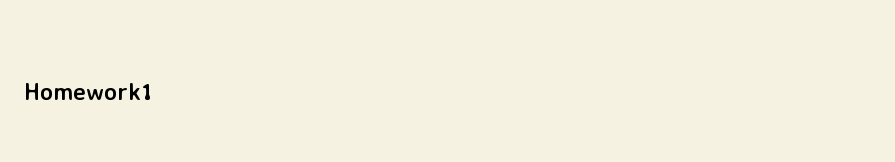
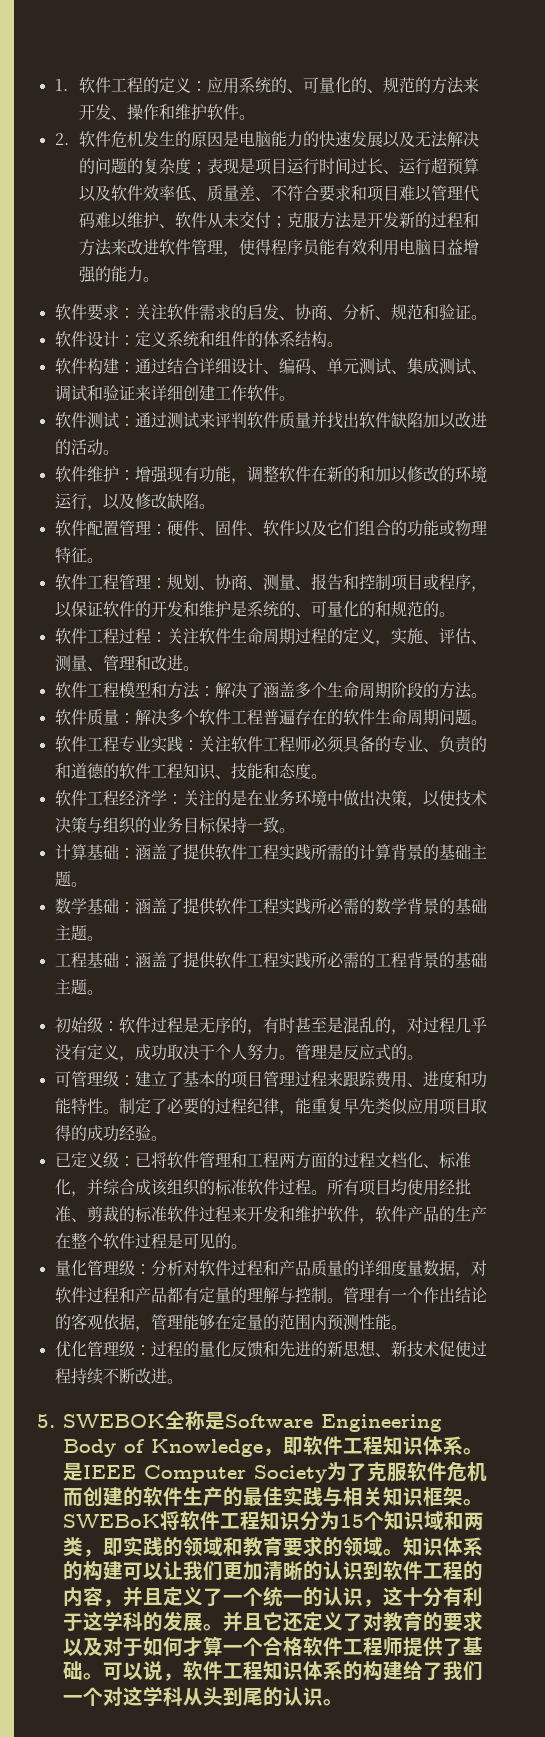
[24,83,152,100] Homework1 -> [54,77,479,94] [78,104,255,120] [54,131,479,148] [78,157,479,175] [78,185,479,202] [78,211,479,229] [78,239,479,257] [78,266,159,283] [54,304,487,321] [54,331,343,347] [54,358,487,374] [54,385,295,402] [54,412,487,429] [54,439,119,456] [54,465,487,484] [54,493,215,511] [54,520,487,537] [54,547,103,564] [54,573,487,592] [54,601,455,618] [54,628,487,646] [54,655,199,671] [54,681,487,699] [54,709,487,726] [54,736,487,753] [54,763,327,780] [54,790,487,808] [54,817,295,834] [54,843,487,861] [54,871,87,887] [54,897,487,915] [54,925,103,941] [54,951,487,969] [54,979,103,995] [54,1017,487,1035] [54,1044,423,1062] [54,1071,487,1088] [54,1098,487,1116] [54,1125,167,1142] [54,1152,471,1169] [54,1179,471,1197] [54,1206,487,1224] [54,1232,247,1249] [54,1260,487,1278] [54,1287,487,1303] [54,1313,407,1332] [54,1340,487,1358] [54,1368,183,1385] [37,1411,442,1432] [63,1436,483,1457] [63,1461,487,1483] [63,1486,483,1507] [63,1511,484,1531] [63,1536,483,1557] [63,1561,483,1581] [63,1586,483,1607] [63,1611,483,1632] [63,1636,483,1657] [63,1661,483,1681] [63,1686,343,1707] 1.软件工程的定义：应用系统的、可量化的、规范的方法来开发、操作和维护软件。 // 2.软件危机发生的原因是电脑能力的快速发展以及无法解决的问题的复杂度；表现是项目运行时间过长、运行超预算以及软件效率低、质量差、不符合要求和项目难以管理代码难以维护、软件从未交付；克服方法是开发新的过程和方法来改进软件管理，使得程序员能有效利用电脑日益增强的能力。 // 软件要求：关注软件需求的启发、协商、分析、规范和验证。 // 软件设计：定义系统和组件的体系结构。 // 软件构建：通过结合详细设计、编码、单元测试、集成测试、调试和验证来详细创建工作软件。 // 软件测试：通过测试来评判软件质量并找出软件缺陷加以改进的活动。 // 软件维护：增强现有功能，调整软件在新的和加以修改的环境运行，以及修改缺陷。 // 软件配置管理：硬件、固件、软件以及它们组合的功能或物理特征。 // 软件工程管理：规划、协商、测量、报告和控制项目或程序，以保证软件的开发和维护是系统的、可量化的和规范的。 // 软件工程过程：关注软件生命周期过程的定义，实施、评估、测量、管理和改进。 // 软件工程模型和方法：解决了涵盖多个生命周期阶段的方法。 // 软件质量：解决多个软件工程普遍存在的软件生命周期问题。 // 软件工程专业实践：关注软件工程师必须具备的专业、负责的和道德的软件工程知识、技能和态度。 // 软件工程经济学：关注的是在业务环境中做出决策，以使技术决策与组织的业务目标保持一致。 // 计算基础：涵盖了提供软件工程实践所需的计算背景的基础主题。 // 数学基础：涵盖了提供软件工程实践所必需的数学背景的基础主题。 // 工程基础：涵盖了提供软件工程实践所必需的工程背景的基础主题。 // 初始级：软件过程是无序的，有时甚至是混乱的，对过程几乎没有定义，成功取决于个人努力。管理是反应式的。 // 可管理级：建立了基本的项目管理过程来跟踪费用、进度和功能特性。制定了必要的过程纪律，能重复早先类似应用项目取得的成功经验。 // 已定义级：已将软件管理和工程两方面的过程文档化、标准化，并综合成该组织的标准软件过程。所有项目均使用经批准、剪裁的标准软件过程来开发和维护软件，软件产品的生产在整个软件过程是可见的。 // 量化管理级：分析对软件过程和产品质量的详细度量数据，对软件过程和产品都有定量的理解与控制。管理有一个作出结论的客观依据，管理能够在定量的范围内预测性能。 // 优化管理级：过程的量化反馈和先进的新思想、新技术促使过程持续不断改进。 // 5. SWEBOK全称是Software Engineering Body of Knowledge，即软件工程知识体系。是IEEE Computer Society为了克服软件危机而创建的软件生产的最佳实践与相关知识框架。SWEBoK将软件工程知识分为15个知识域和两类，即实践的领域和教育要求的领域。知识体系的构建可以让我们更加清晰的认识到软件工程的内容，并且定义了一个统一的认识，这十分有利于这学科的发展。并且它还定义了对教育的要求以及对于如何才算一个合格软件工程师提供了基础。可以说，软件工程知识体系的构建给了我们一个对这学科从头到尾的认识。

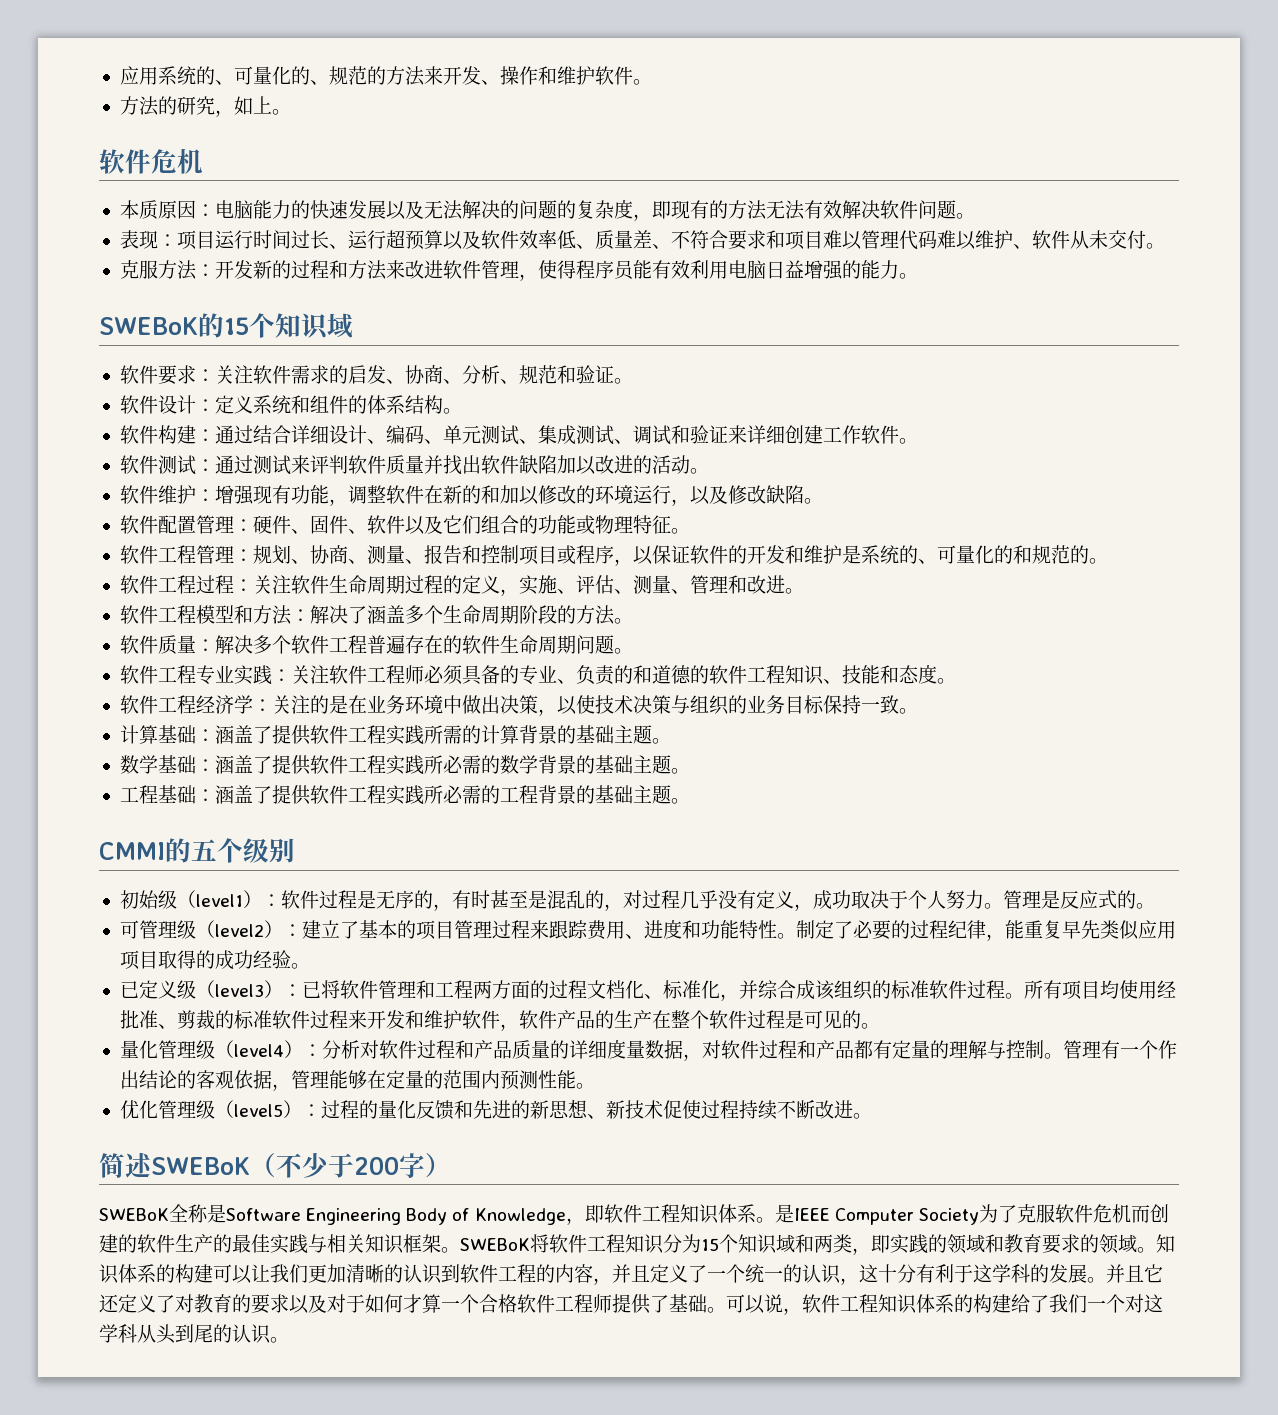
[54,77,207,93] 1.软件工程的定义： -> (119, 75) none
[54,131,239,148] 2.软件危机发生的原因是 -> [119,96,291,117] [99,148,203,174] [119,200,215,219] 方法的研究，如上。 // 软件危机 // 本质原因：
[190,158,255,174] ；表现是 -> [632,200,975,221] [119,230,177,249] ，即现有的方法无法有效解决软件问题。 // 表现：
[270,216,287,228] ； -> [1145,243,1165,249] 。 //
[350,212,367,228] 是 -> [195,264,215,277] ：
(159, 279) none -> [99,313,353,340] // SWEBoK的15个知识域
(103, 992) none -> [99,838,295,863] // CMMI的五个级别
(103, 1025) none -> [176,890,262,908] （level1）
(119, 1079) none -> [195,920,283,938] （level2）
(119, 1160) none -> [195,980,283,998] （level3）
(135, 1268) none -> [214,1040,303,1058] （level4）
(135, 1349) none -> [214,1100,302,1118] （level5）
[37,1414,165,1428] 5. SWEBOK -> [99,1152,451,1178] [99,1208,169,1221] 简述SWEBoK（不少于200字） // SWEBoK

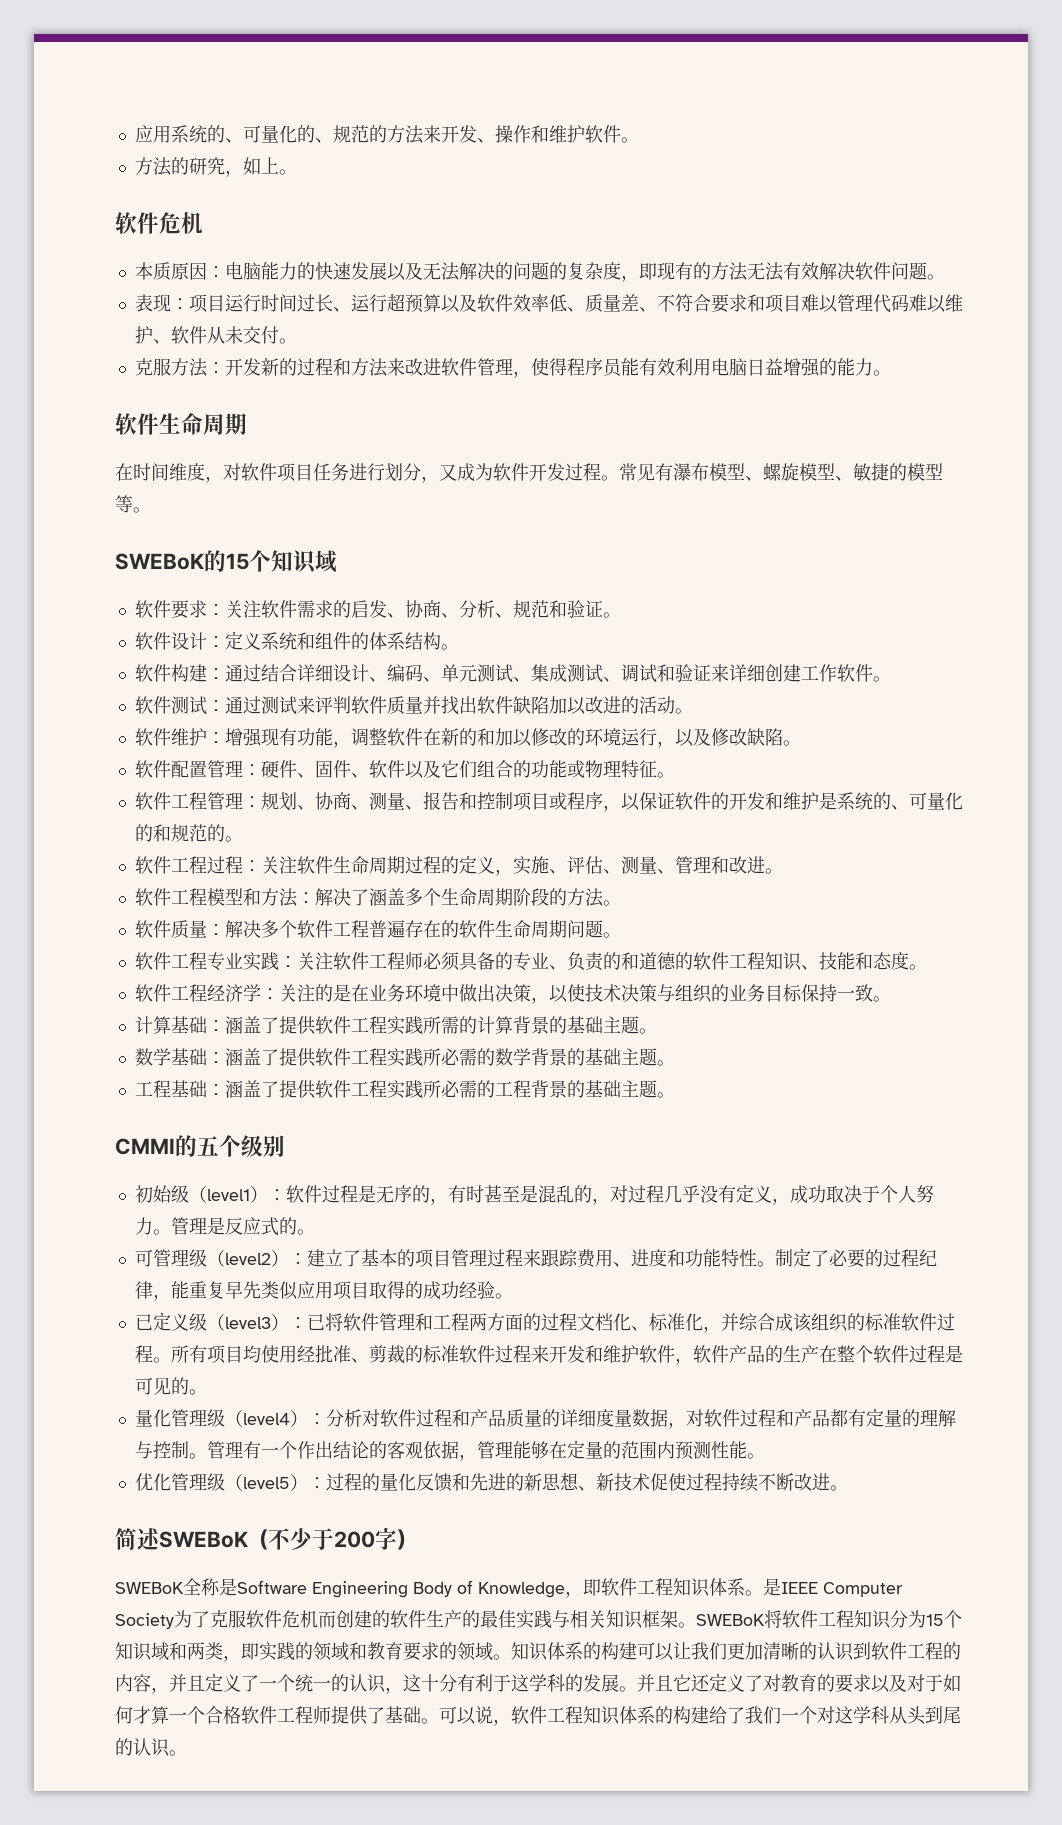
(918, 276) none -> [115,413,247,435] [115,463,943,483] [115,495,151,513] // 软件生命周期 // 在时间维度，对软件项目任务进行划分，又成为软件开发过程。常见有瀑布模型、螺旋模型、敏捷的模型等。

